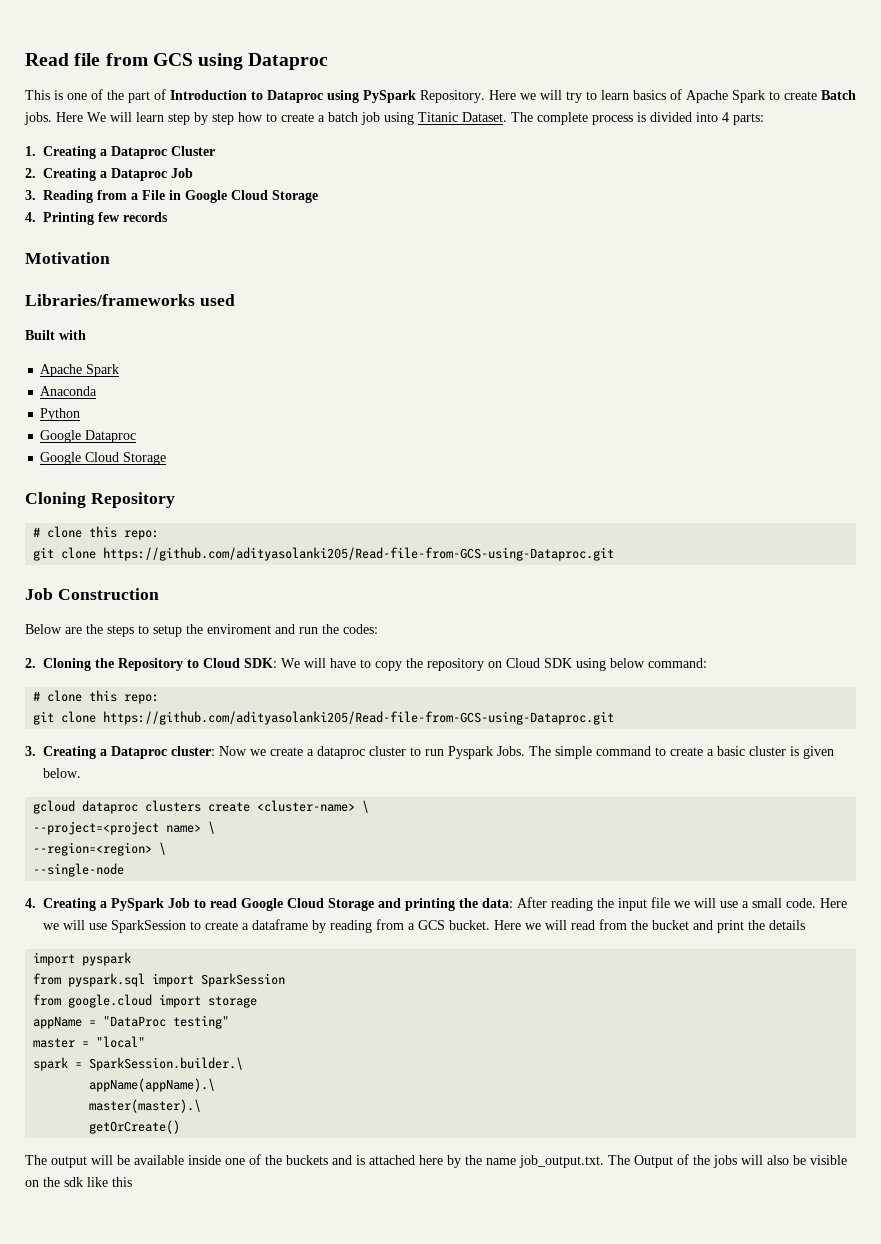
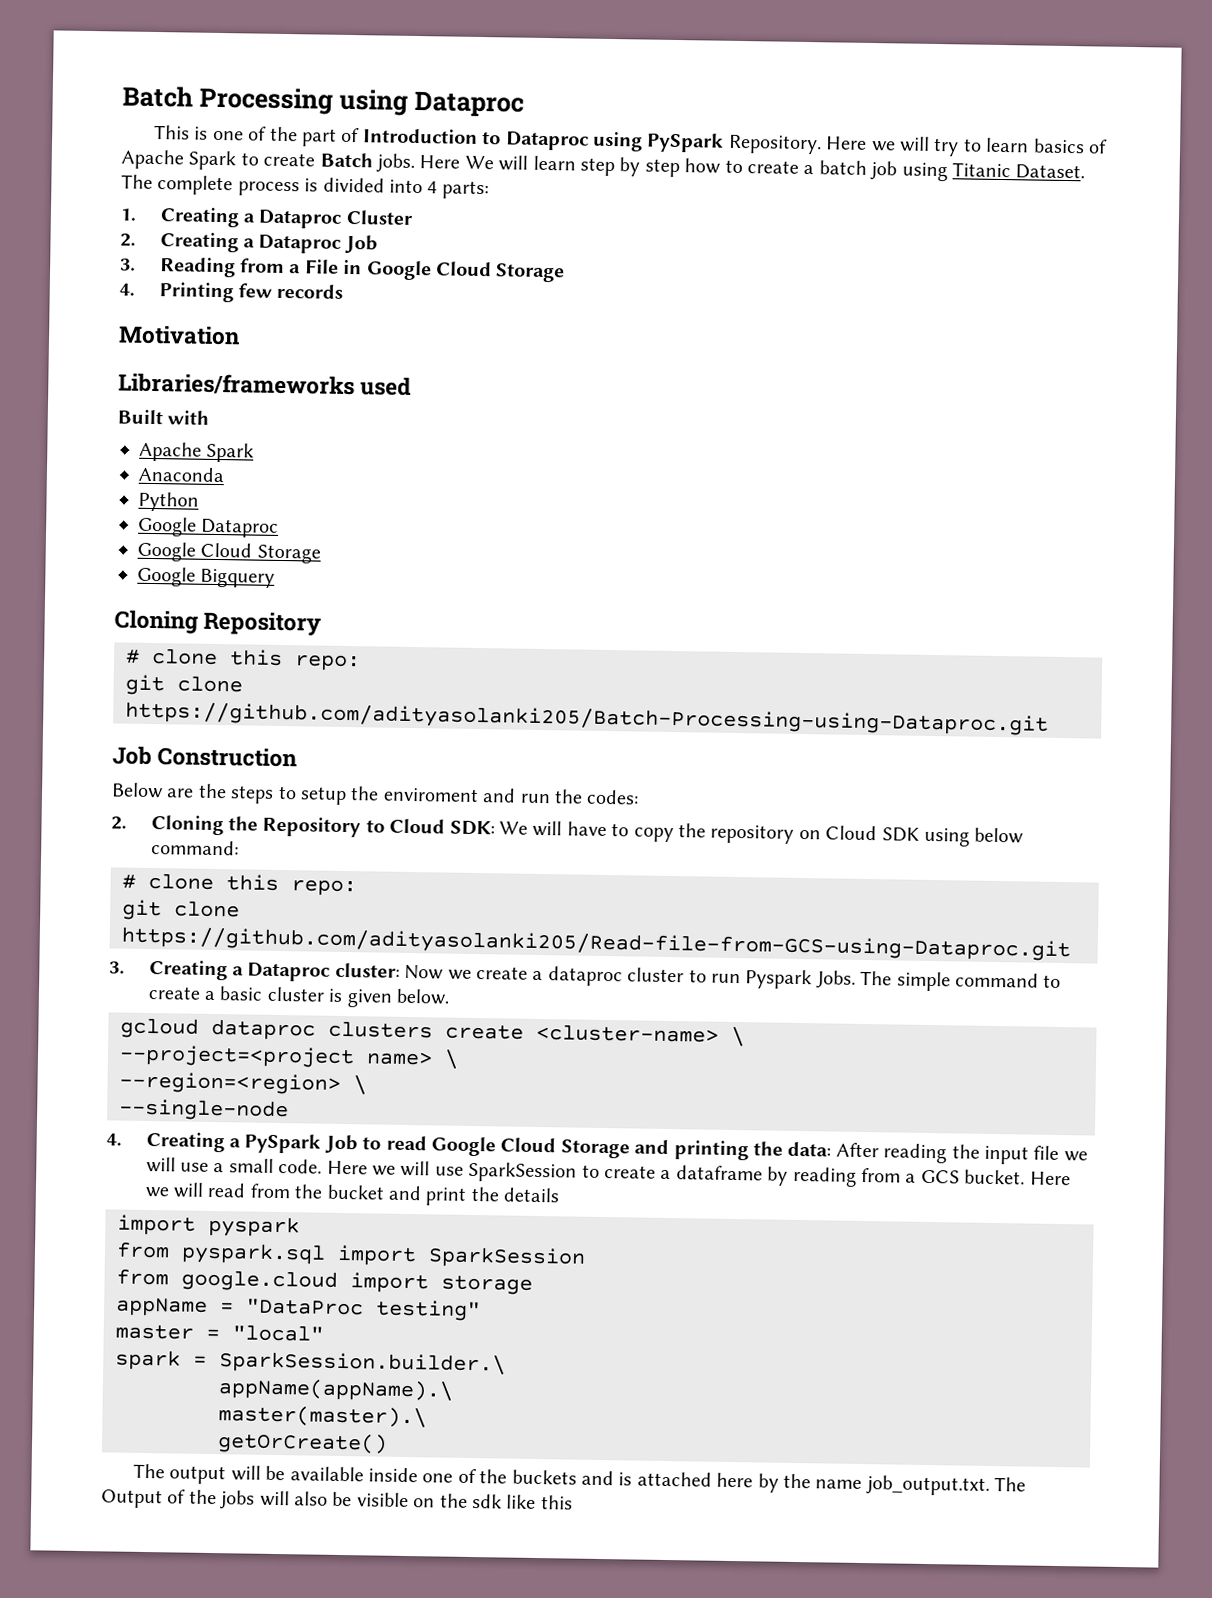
[25,53,193,66] Read file from GCS -> [122,85,333,115] Batch Processing
(167, 458) none -> [137,566,276,588] // Google Bigquery
[103,547,615,561] https://github.com/adityasolanki205/Read-file-from-GCS-using-Dataproc.git -> [125,701,1049,736] https://github.com/adityasolanki205/Batch-Processing-using-Dataproc.git

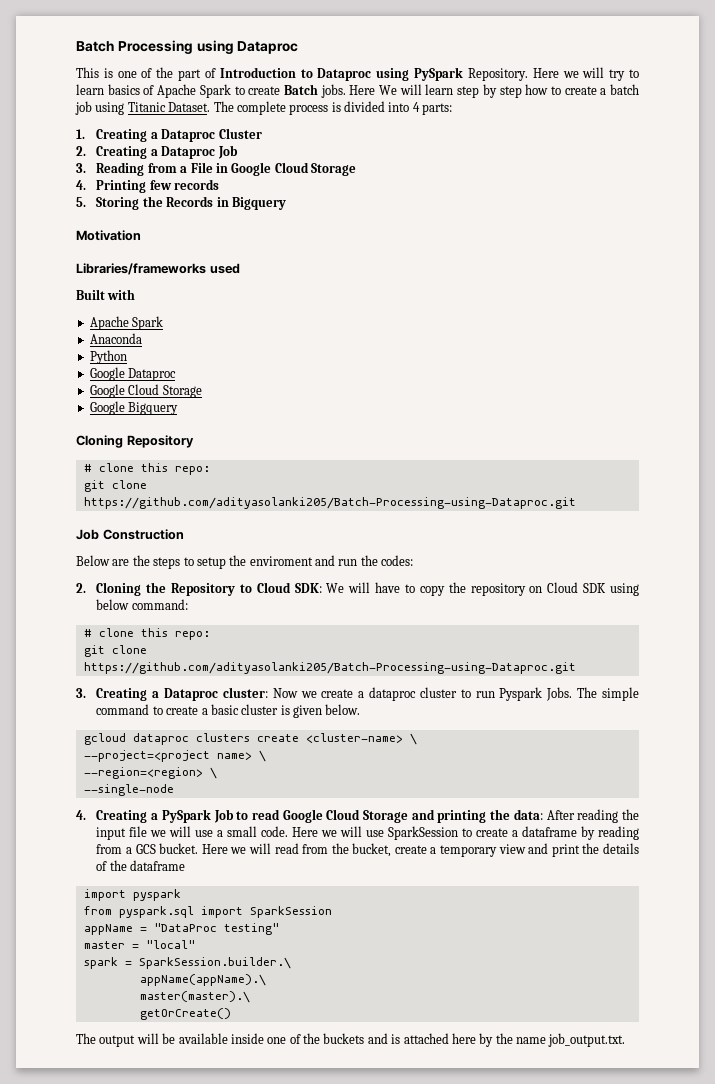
(344, 291) none -> [76,196,286,210] // 5. Storing the Records in Bigquery
[121,926,1071,962] https://github.com/adityasolanki205/Read-file-from-GCS-using-Dataproc.git -> [83,662,576,674] https://github.com/adityasolanki205/Batch-Processing-using-Dataproc.git
[326,1184,385,1200] bucket -> [352,843,526,857] bucket, create a temporary view
(561, 1195) none -> [96,860,186,871] of the dataframe
[116,1268,533,1295] // from google.cloud import storage -> (332, 912) none
[994,1477,1027,1492] [101,1489,573,1510] The Output of the jobs will also be visible on the sdk like this -> (626, 1040) none

